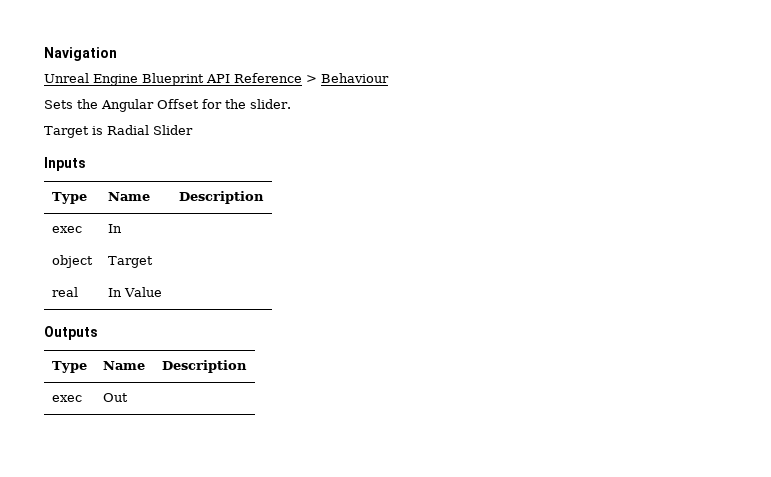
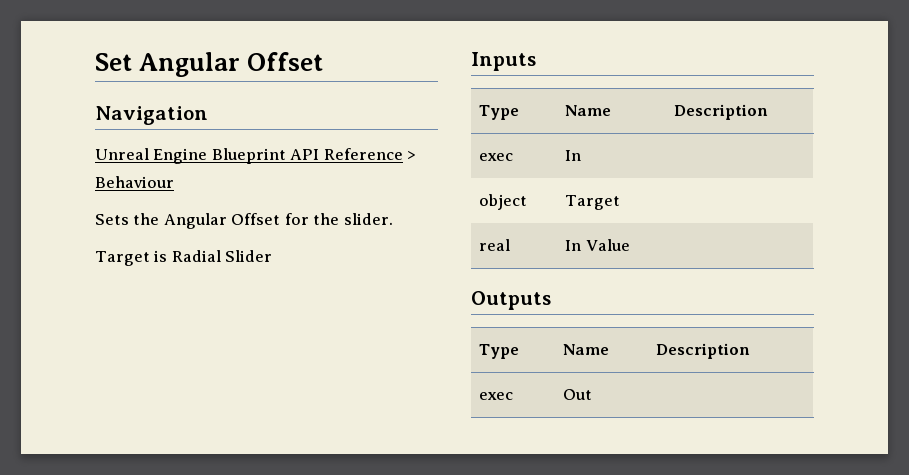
(44, 54) none -> [95,52,324,77] Set Angular Offset //

